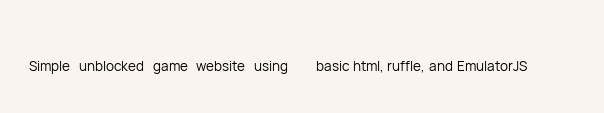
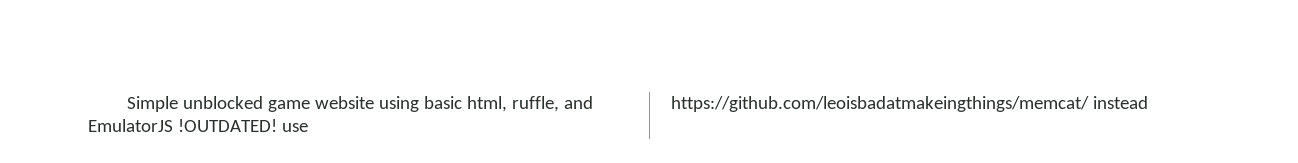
(527, 66) none -> [177,119,308,132] [671,96,1148,112] !OUTDATED! use https://github.com/leoisbadatmakeingthings/memcat/ instead

